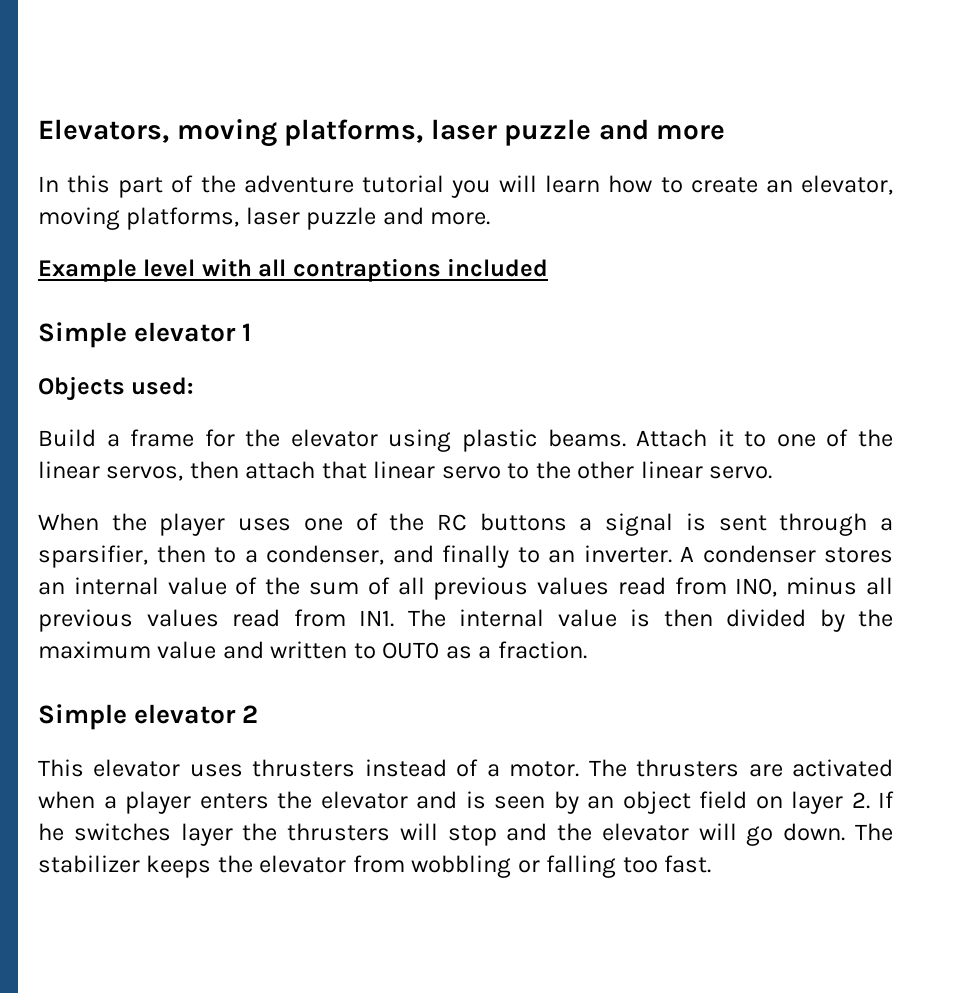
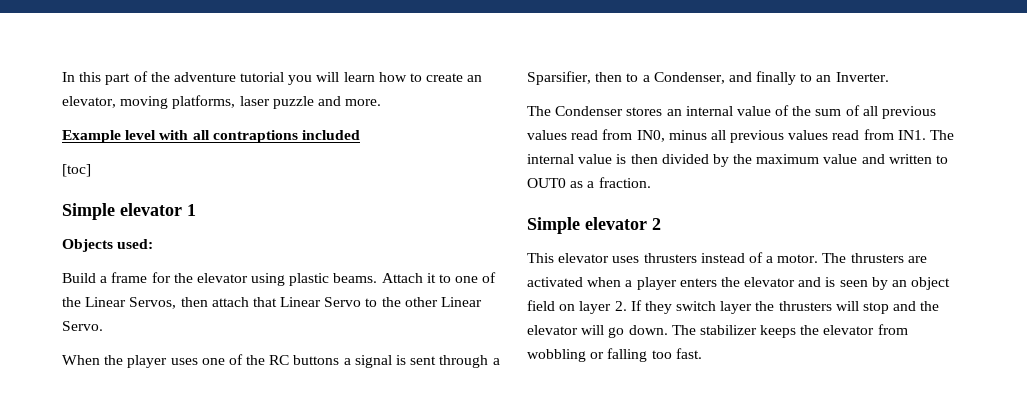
[38,119,726,147] Elevators, moving platforms, laser puzzle and more // -> (62, 77) none
(549, 267) none -> [62,164,91,177] // [toc]
[38,461,184,481] linear servos, -> [85,297,177,309] Linear Servos,
[373,461,501,479] linear servo -> [280,297,362,307] Linear Servo
[640,461,773,479] linear servo. -> [441,297,483,307] [62,321,103,331] Linear Servo.
[38,545,148,568] sparsifier, -> [527,71,591,85] Sparsifier,
[266,545,384,565] condenser, -> [653,72,725,84] Condenser,
[583,545,816,563] inverter. A condenser -> [835,72,889,82] [527,106,624,116] Inverter. // The Condenser
[38,823,171,841] he switches -> [644,301,717,314] they switch

